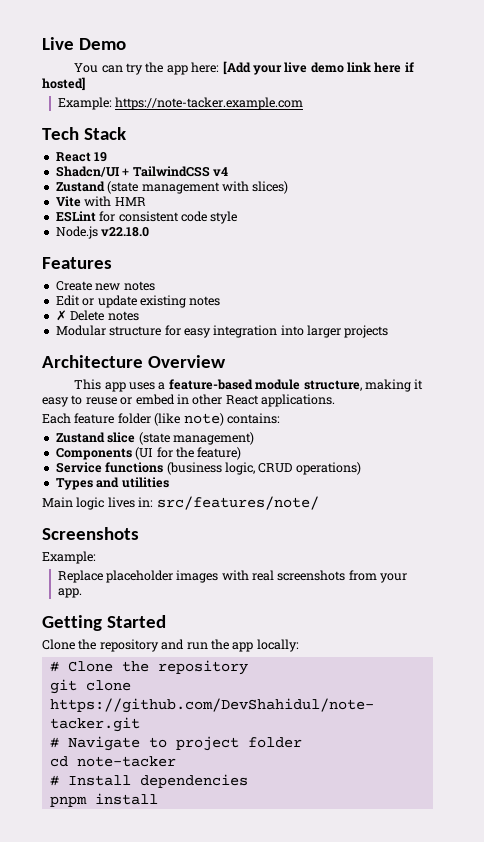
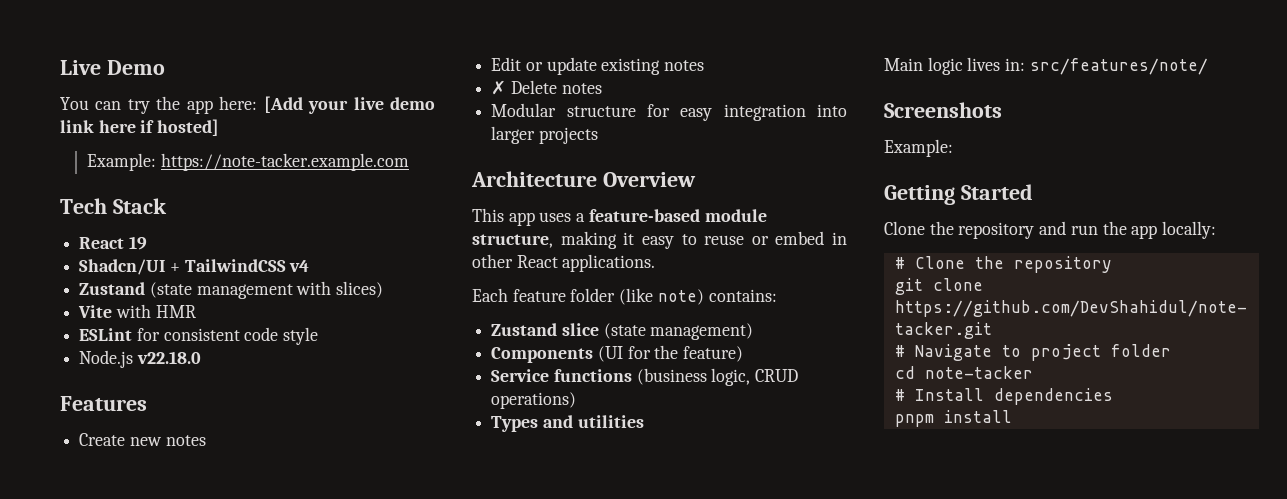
[57,570,408,583] [57,588,82,598] // Replace placeholder images with real screenshots from your app. -> (953, 148) none

